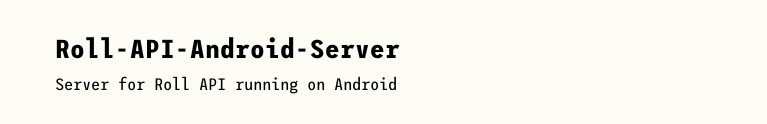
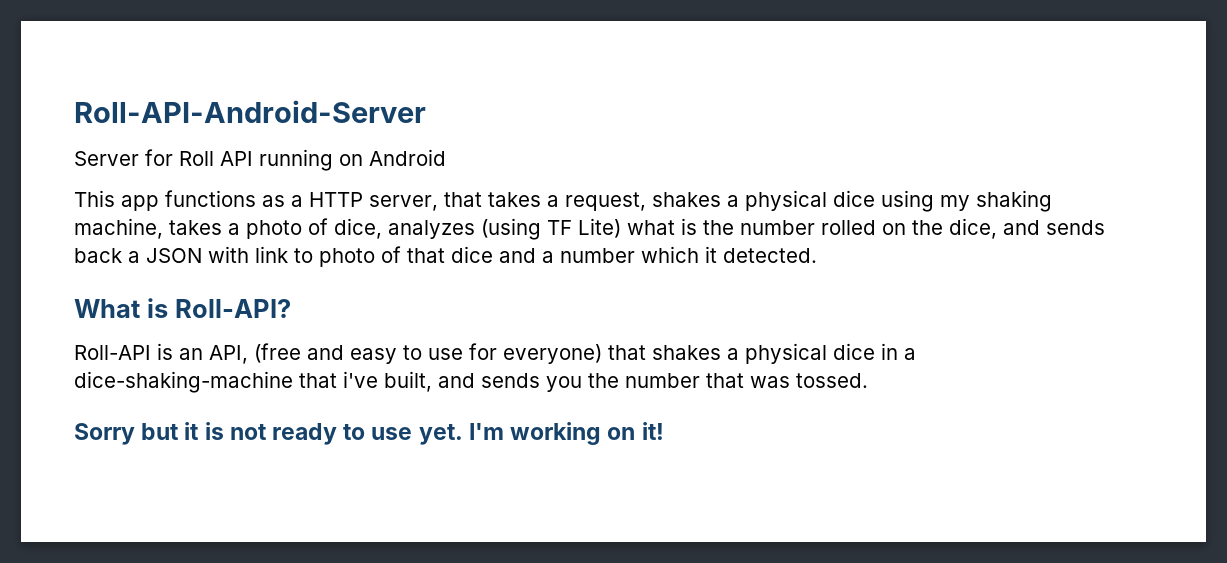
(397, 83) none -> [74,190,1052,212] [74,218,1105,240] [74,246,817,267] [74,298,291,318] [74,343,916,364] [74,371,868,393] [74,422,664,445] // This app functions as a HTTP server, that takes a request, shakes a physical dice using my shaking machine, takes a photo of dice, analyzes (using TF Lite) what is the number rolled on the dice, and sends back a JSON with link to photo of that dice and a number which it detected. // What is Roll-API? // Roll-API is an API, (free and easy to use for everyone) that shakes a physical dice in a dice-shaking-machine that i've built, and sends you the number that was tossed. // Sorry but it is not ready to use yet. I'm working on it!

